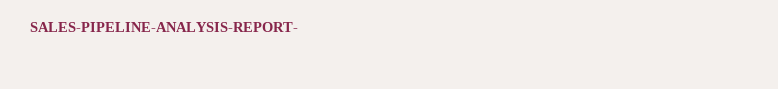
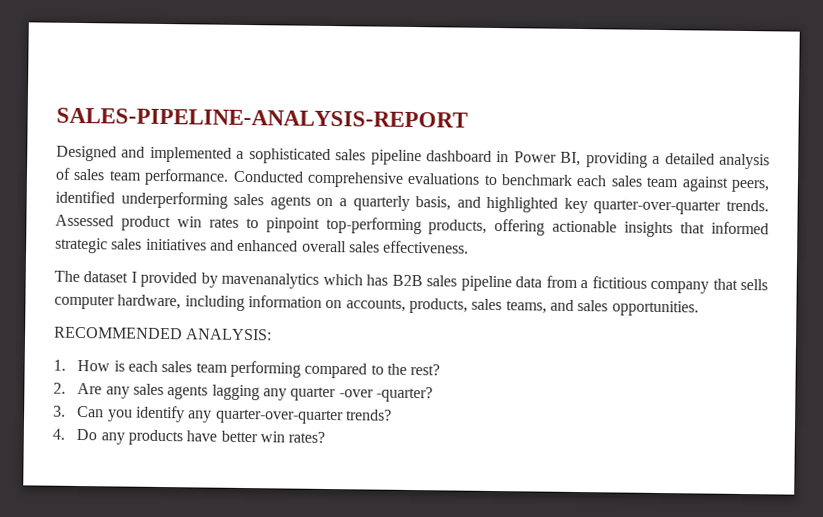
[30,22,298,32] SALES-PIPELINE-ANALYSIS-REPORT- -> [56,107,468,128] [56,145,771,170] [55,167,769,193] [55,190,769,215] [55,214,769,238] [55,237,470,254] [54,270,768,294] [54,294,699,317] [54,326,273,341] [53,359,441,379] [53,382,433,403] [53,405,392,425] [52,428,326,446] SALES-PIPELINE-ANALYSIS-REPORT // Designed and implemented a sophisticated sales pipeline dashboard in Power BI, providing a detailed analysis of sales team performance. Conducted comprehensive evaluations to benchmark each sales team against peers, identified underperforming sales agents on a quarterly basis, and highlighted key quarter-over-quarter trends. Assessed product win rates to pinpoint top-performing products, offering actionable insights that informed strategic sales initiatives and enhanced overall sales effectiveness. // The dataset I provided by mavenanalytics which has B2B sales pipeline data from a fictitious company that sells computer hardware, including information on accounts, products, sales teams, and sales opportunities. // RECOMMENDED ANALYSIS: // 1. How is each sales team performing compared to the rest? // 2. Are any sales agents lagging any quarter -over -quarter? // 3. Can you identify any quarter-over-quarter trends? // 4. Do any products have better win rates?

